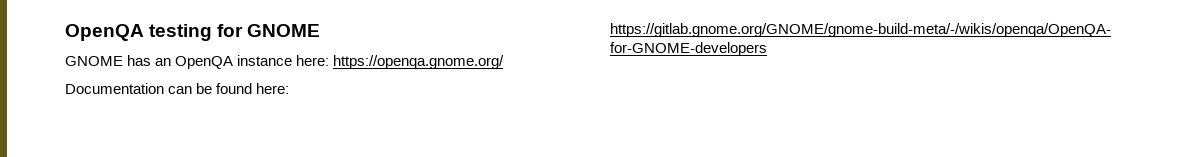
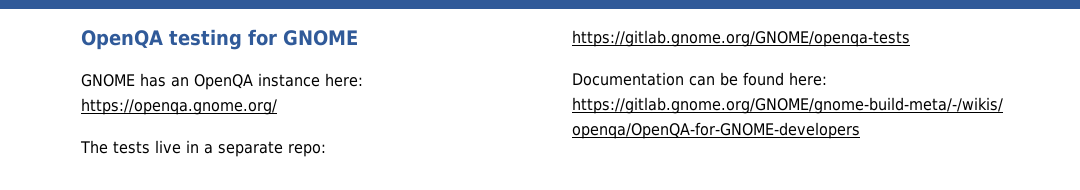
(505, 62) none -> [80,140,326,157] [572,30,910,47] // The tests live in a separate repo: https://gitlab.gnome.org/GNOME/openqa-tests

